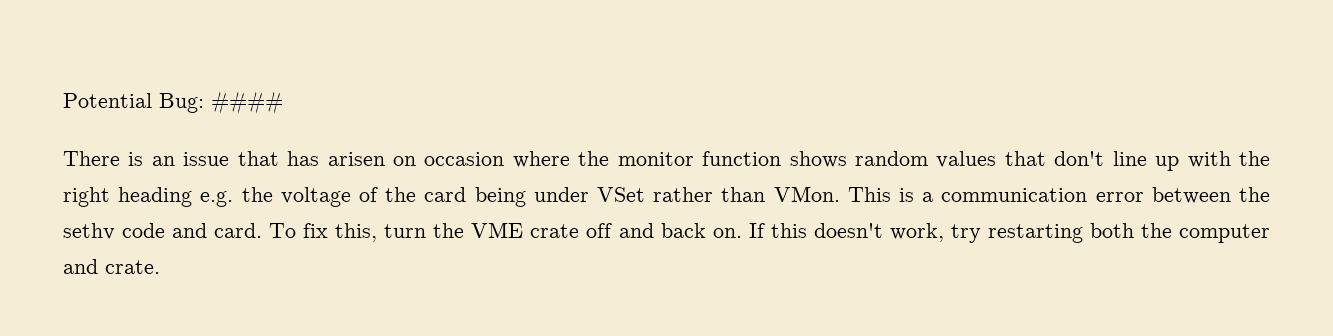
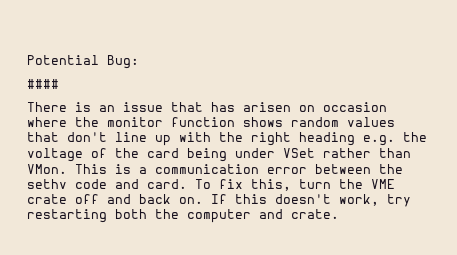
(204, 103) none -> (139, 62) //

